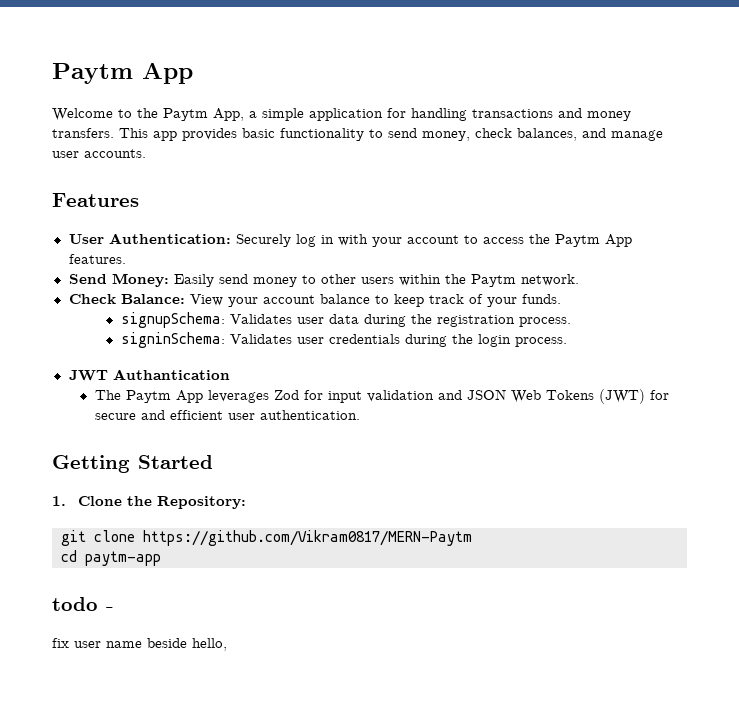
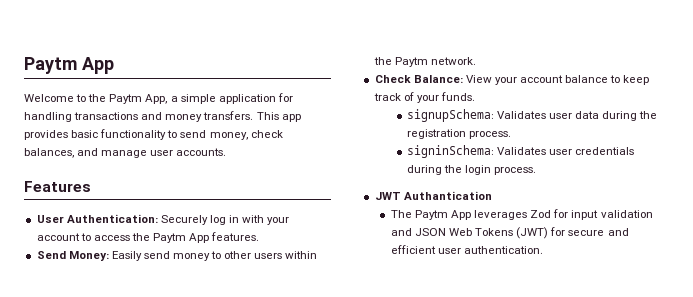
[52,455,213,473] [52,496,247,509] [61,530,472,546] [61,550,161,566] [52,597,114,611] [52,638,227,651] // Getting Started // 1. Clone the Repository: // git clone https://github.com/Vikram0817/MERN-Paytm // cd paytm-app // todo - // fix user name beside hello, -> (544, 250) none

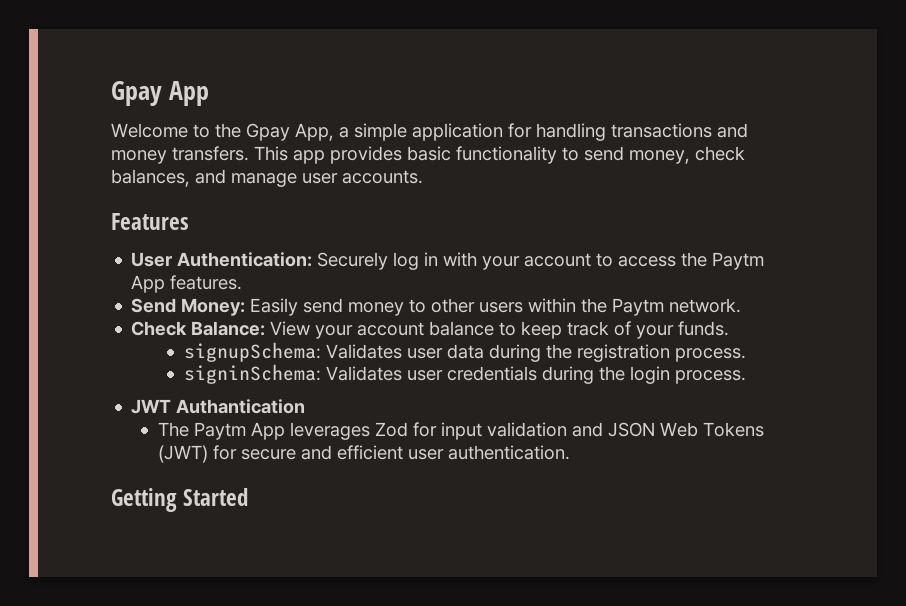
[24,57,77,74] Paytm -> [111,81,162,106] Gpay
[109,94,143,104] Paytm -> [246,123,290,141] Gpay
(544, 250) none -> [111,488,249,512] // Getting Started

